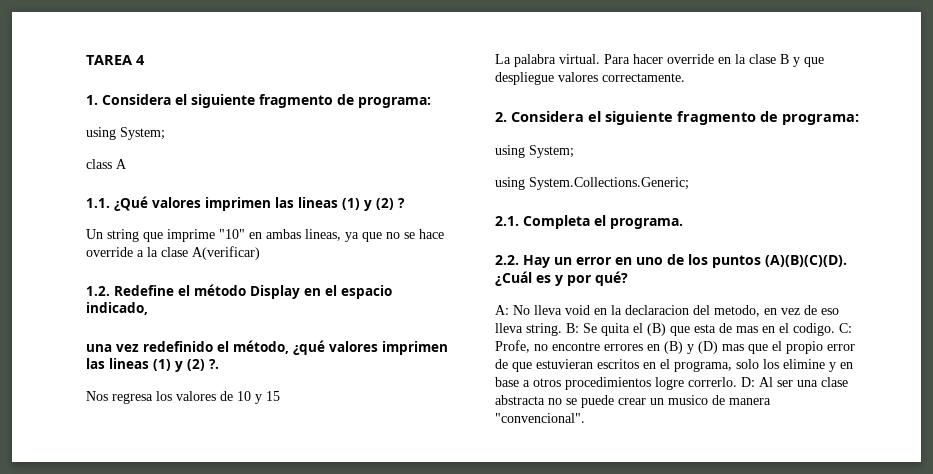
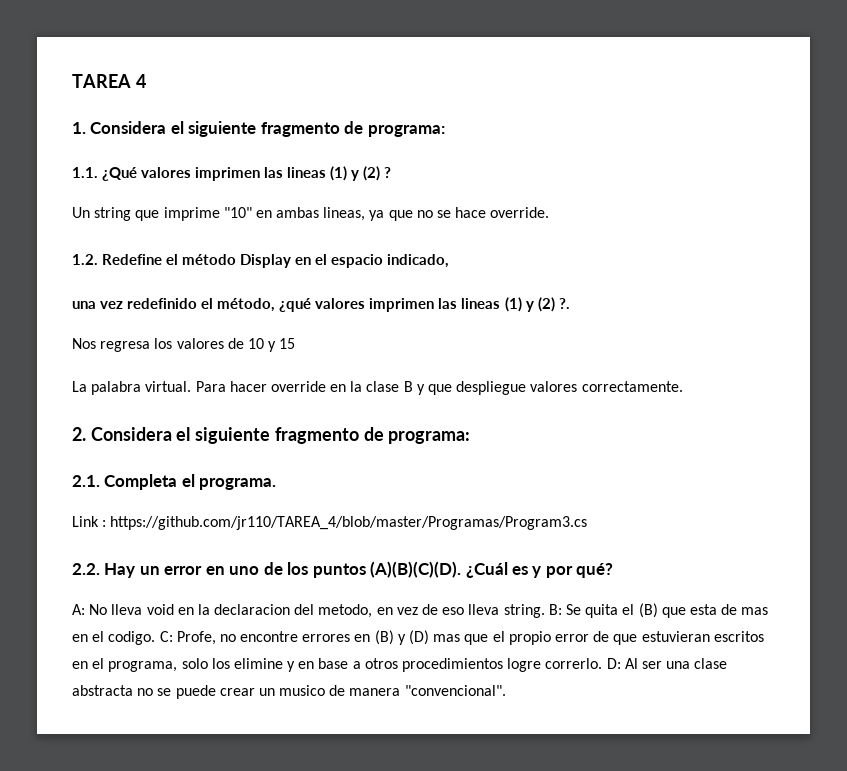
[86,127,165,140] [86,159,127,169] // using System; // class A -> (445, 131) none
[86,246,260,260] override a la clase A(verificar) -> [490,207,550,218] override.
[495,145,574,158] [495,177,689,190] // using System; // using System.Collections.Generic; -> (471, 437) none
(683, 223) none -> [72,516,588,530] // Link : https://github.com/jr110/TAREA_4/blob/master/Programas/Program3.cs

